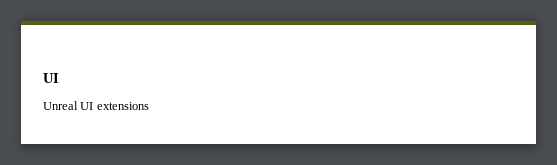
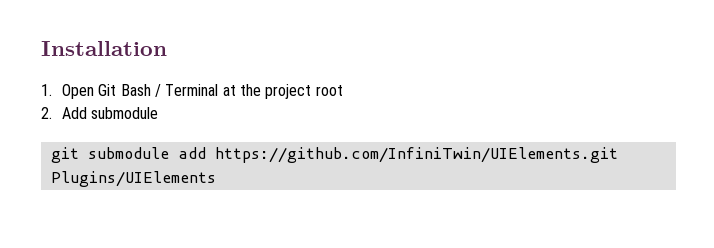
[43,73,59,83] [43,101,149,110] UI // Unreal UI extensions -> [41,41,167,56] [41,84,343,99] [41,107,159,119] [50,147,618,163] [50,171,216,187] Installation // 1. Open Git Bash / Terminal at the project root // 2. Add submodule // git submodule add https://github.com/InfiniTwin/UIElements.git Plugins/UIElements

